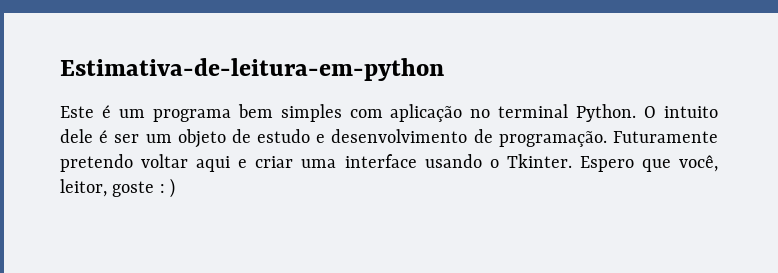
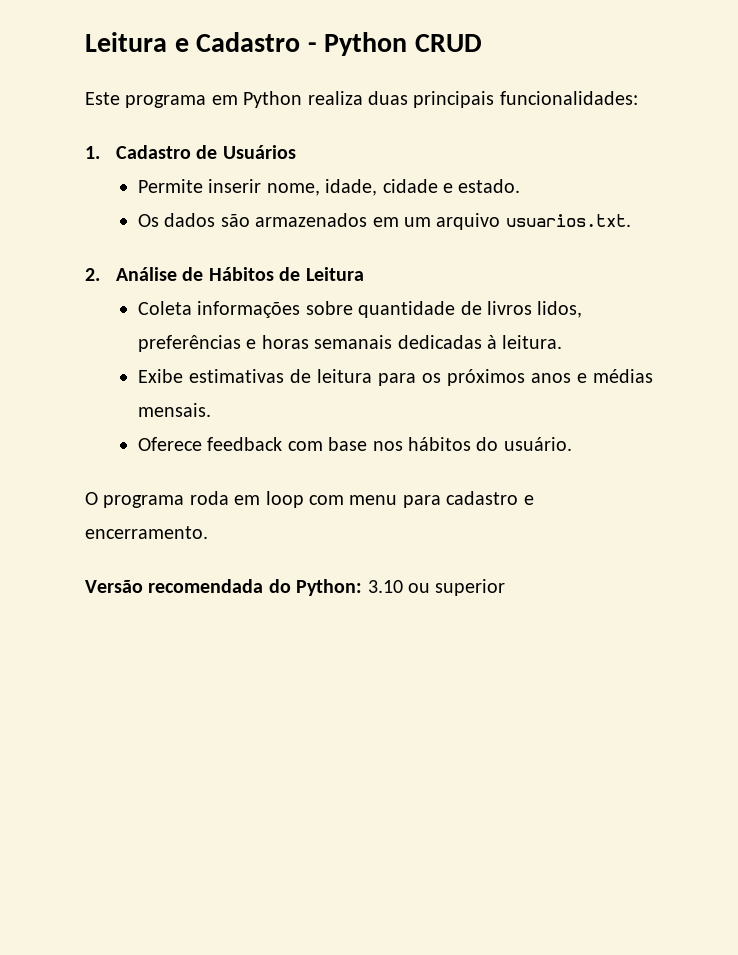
[60,58,444,81] [60,104,718,122] [60,129,718,148] [60,154,718,172] [60,178,175,198] Estimativa-de-leitura-em-python // Este é um programa bem simples com aplicação no terminal Python. O intuito dele é ser um objeto de estudo e desenvolvimento de programação. Futuramente pretendo voltar aqui e criar uma interface usando o Tkinter. Espero que você, leitor, goste : ) -> [85,32,482,56] [85,91,638,108] [85,145,296,159] [138,179,521,196] [138,213,631,230] [85,267,364,281] [138,301,583,318] [138,335,563,352] [138,369,653,386] [138,403,212,417] [138,437,572,451] [85,491,534,508] [85,526,208,539] [85,579,506,596] Leitura e Cadastro - Python CRUD // Este programa em Python realiza duas principais funcionalidades: // 1. Cadastro de Usuários // Permite inserir nome, idade, cidade e estado. // Os dados são armazenados em um arquivo usuarios.txt. // 2. Análise de Hábitos de Leitura // Coleta informações sobre quantidade de livros lidos, preferências e horas semanais dedicadas à leitura. // Exibe estimativas de leitura para os próximos anos e médias mensais. // Oferece feedback com base nos hábitos do usuário. // O programa roda em loop com menu para cadastro e encerramento. // Versão recomendada do Python: 3.10 ou superior

